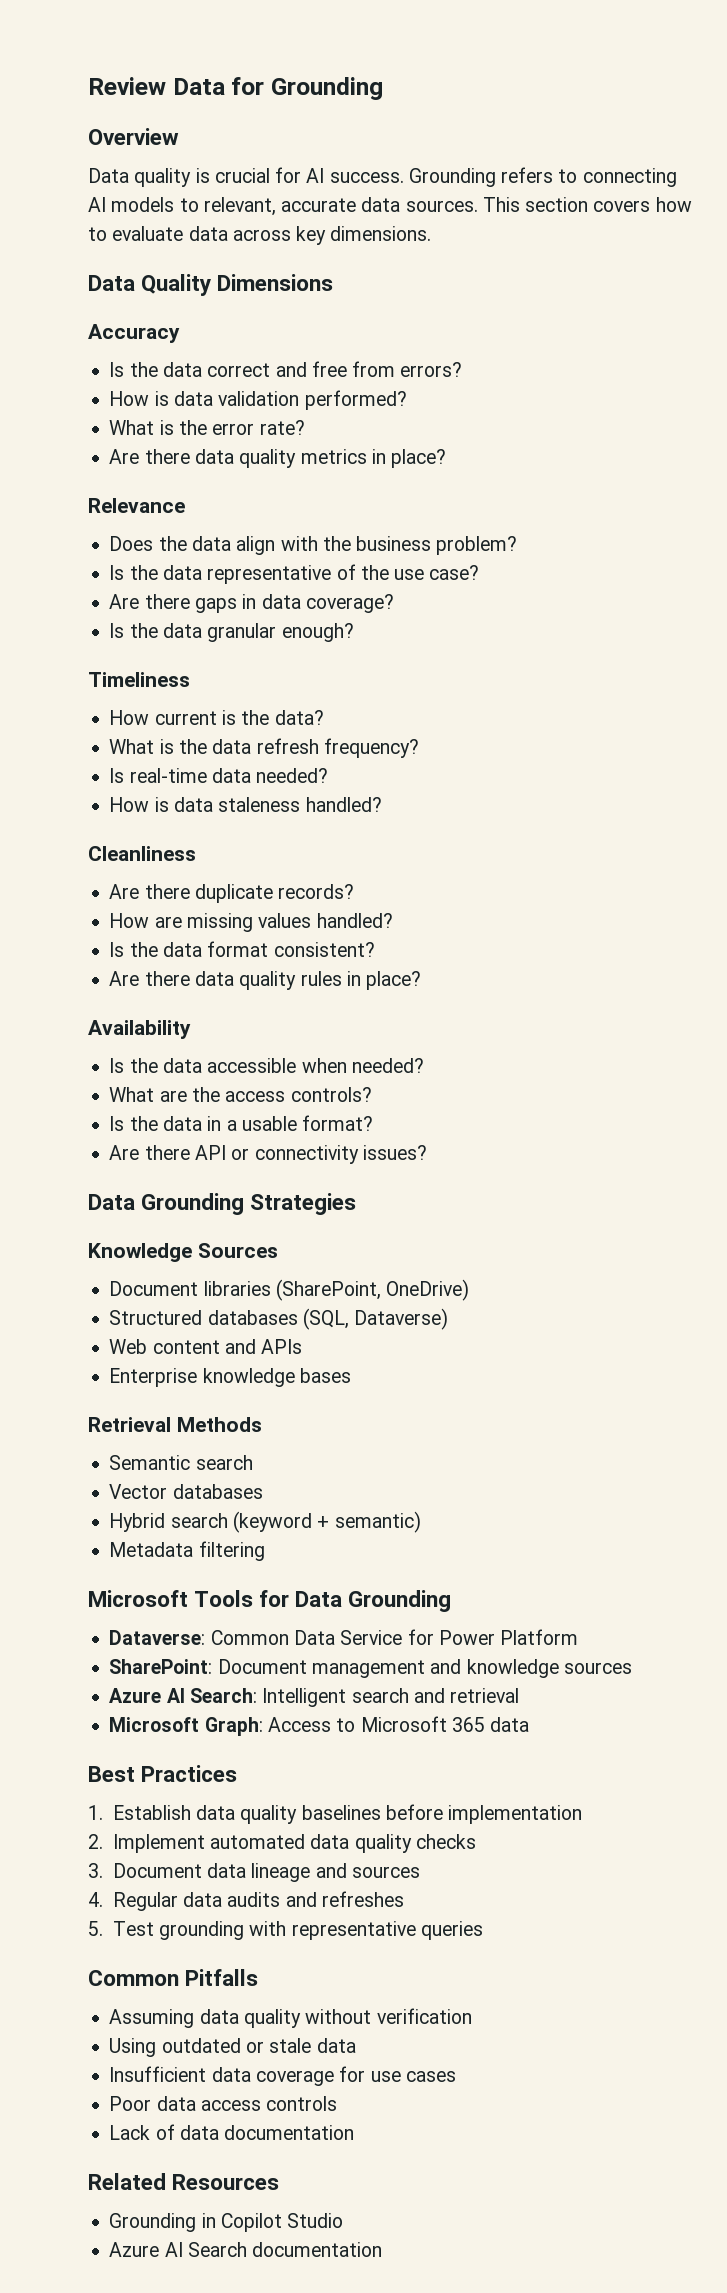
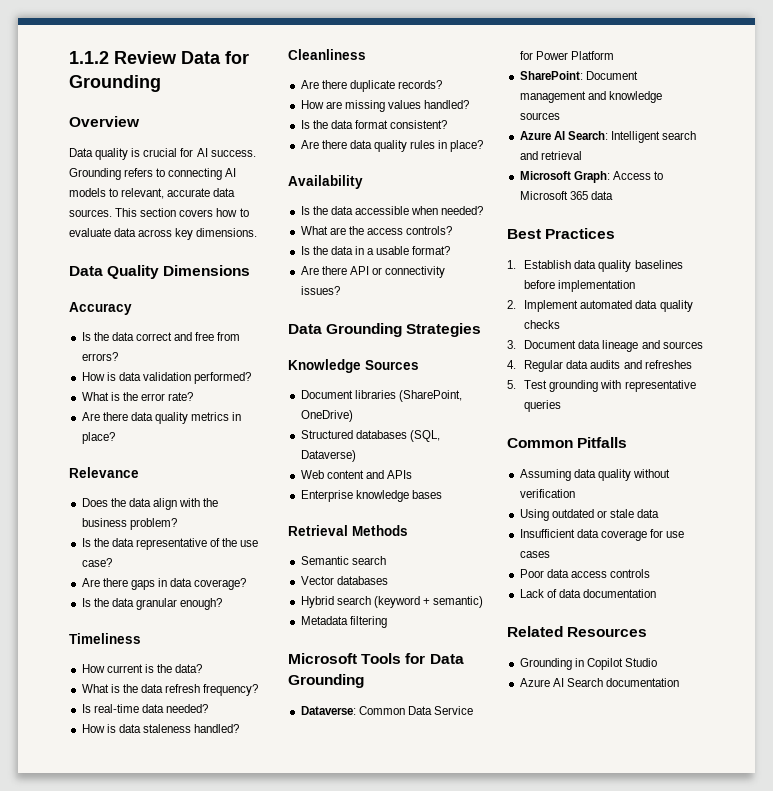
(88, 86) none -> [69,51,109,64] 1.1.2

